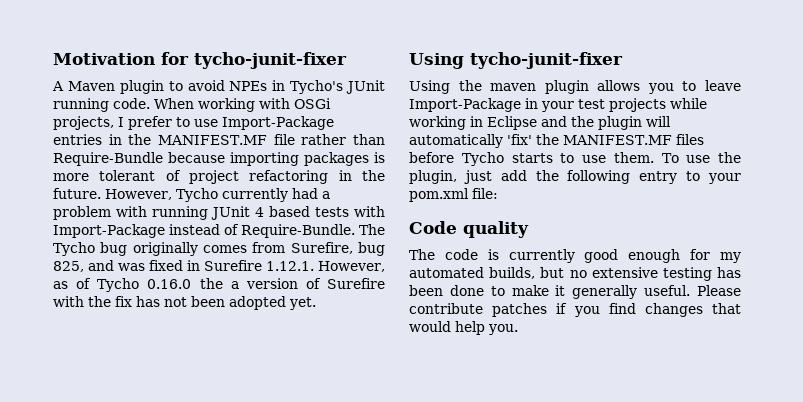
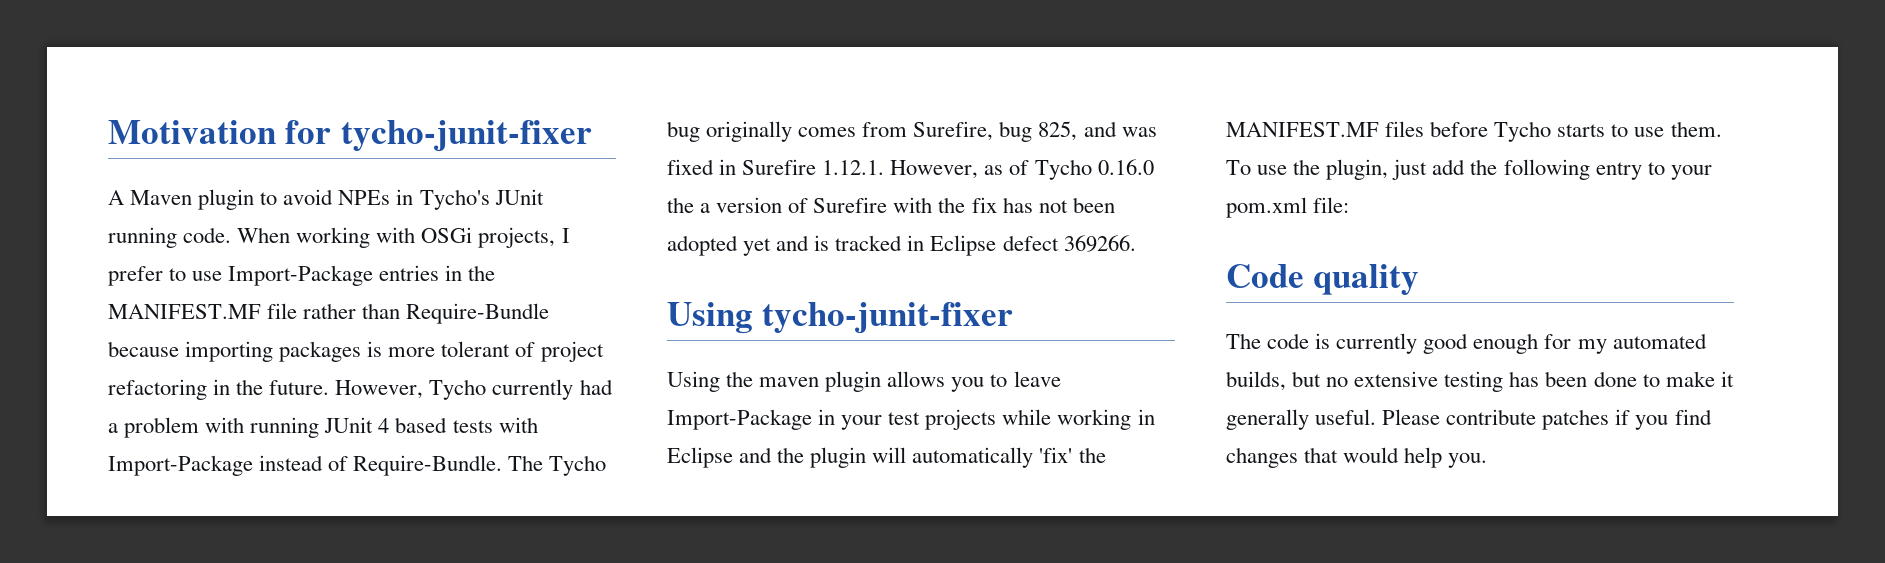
[289,297,316,310] yet. -> [743,235,1136,256] yet and is tracked in Eclipse defect 369266.

